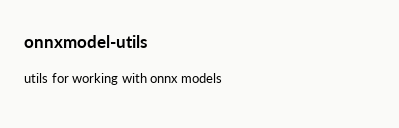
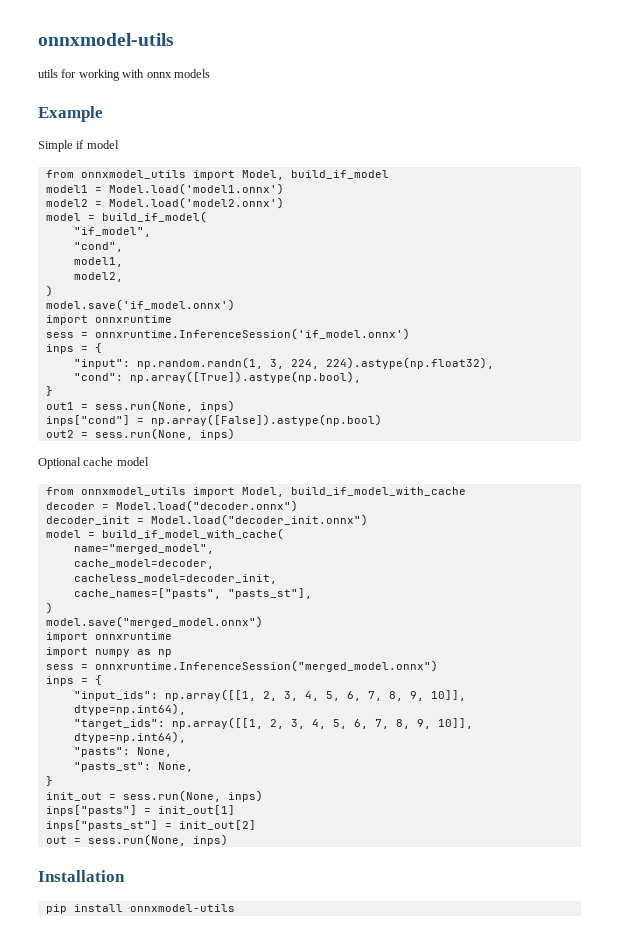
(222, 78) none -> [38,106,103,122] [38,140,119,152] [45,170,389,180] [45,183,284,195] [45,197,284,209] [45,211,207,223] [73,227,151,237] [73,242,123,252] [73,257,123,267] [73,272,123,282] [45,285,53,297] [45,299,235,311] [45,315,172,325] [45,328,410,340] [45,343,102,354] [73,357,494,369] [73,371,361,383] [45,386,53,396] [45,400,235,412] [45,414,382,426] [45,428,235,440] [38,457,149,469] [45,487,466,497] [45,500,298,512] [45,514,368,526] [45,528,284,540] [73,544,214,554] [73,559,214,569] [73,574,277,584] [73,588,312,599] [45,602,53,614] [45,616,263,628] [45,632,172,642] [45,647,172,657] [45,660,438,672] [45,675,102,686] [73,689,466,701] [73,703,186,715] [73,717,473,729] [73,731,186,743] [73,747,172,757] [73,762,193,772] [45,776,53,786] [45,790,263,802] [45,805,235,816] [45,820,256,831] [45,834,228,846] [38,870,125,882] [45,904,235,914] // Example // Simple if model // from onnxmodel_utils import Model, build_if_model // model1 = Model.load('model1.onnx') // model2 = Model.load('model2.onnx') // model = build_if_model( // "if_model", // "cond", // model1, // model2, // ) // model.save('if_model.onnx') // import onnxruntime // sess = onnxruntime.InferenceSession('if_model.onnx') // inps = { // "input": np.random.randn(1, 3, 224, 224).astype(np.float32), // "cond": np.array([True]).astype(np.bool), // } // out1 = sess.run(None, inps) // inps["cond"] = np.array([False]).astype(np.bool) // out2 = sess.run(None, inps) // Optional cache model // from onnxmodel_utils import Model, build_if_model_with_cache // decoder = Model.load("decoder.onnx") // decoder_init = Model.load("decoder_init.onnx") // model = build_if_model_with_cache( // name="merged_model", // cache_model=decoder, // cacheless_model=decoder_init, // cache_names=["pasts", "pasts_st"], // ) // model.save("merged_model.onnx") // import onnxruntime // import numpy as np // sess = onnxruntime.InferenceSession("merged_model.onnx") // inps = { // "input_ids": np.array([[1, 2, 3, 4, 5, 6, 7, 8, 9, 10]], dtype=np.int64), // "target_ids": np.array([[1, 2, 3, 4, 5, 6, 7, 8, 9, 10]], dtype=np.int64), // "pasts": None, // "pasts_st": None, // } // init_out = sess.run(None, inps) // inps["pasts"] = init_out[1] // inps["pasts_st"] = init_out[2] // out = sess.run(None, inps) // Installation // pip install onnxmodel-utils

